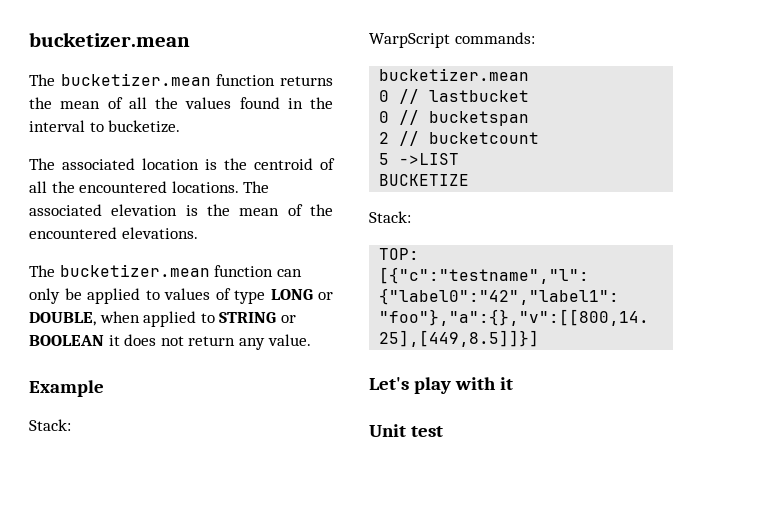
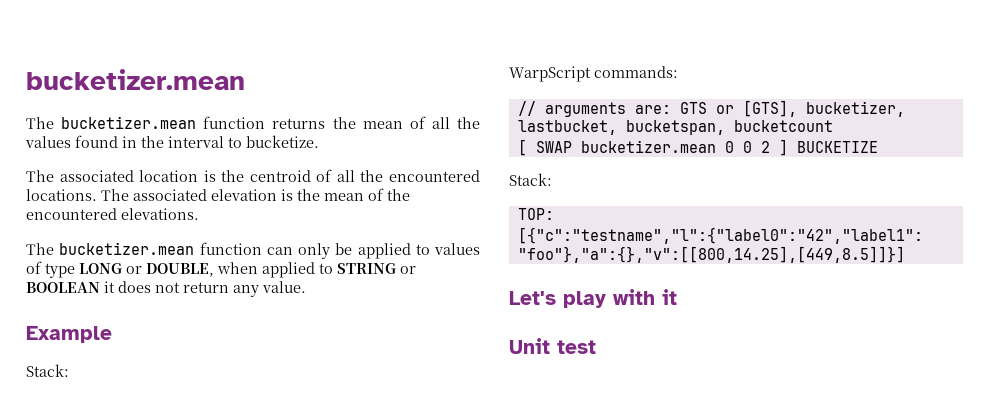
[379,68,530,81] [379,89,530,104] [379,110,530,126] [379,131,540,146] [379,153,460,165] bucketizer.mean // 0 // lastbucket // 0 // bucketspan // 2 // bucketcount // 5 ->LIST // -> [517,100,905,117] [517,120,833,135] [517,139,788,156] // arguments are: GTS or [GTS], bucketizer, lastbucket, bucketspan, bucketcount // [ SWAP bucketizer.mean 0 0 2 ]

